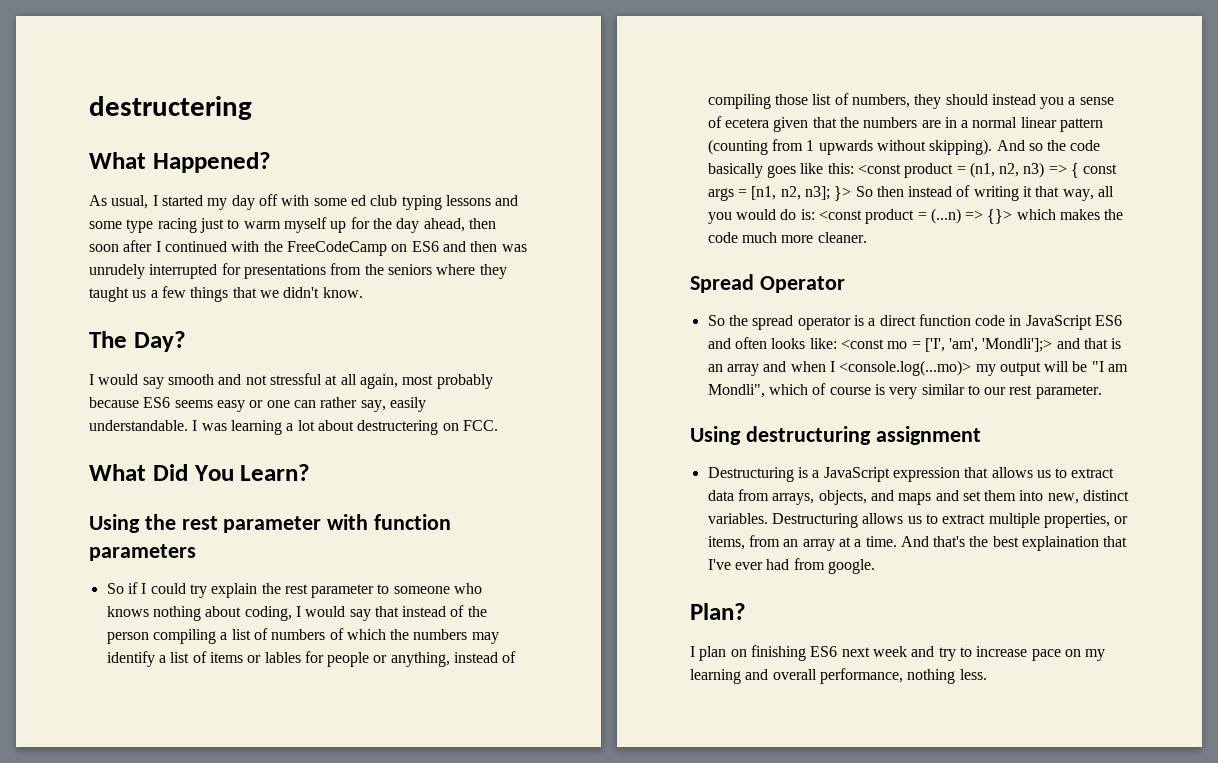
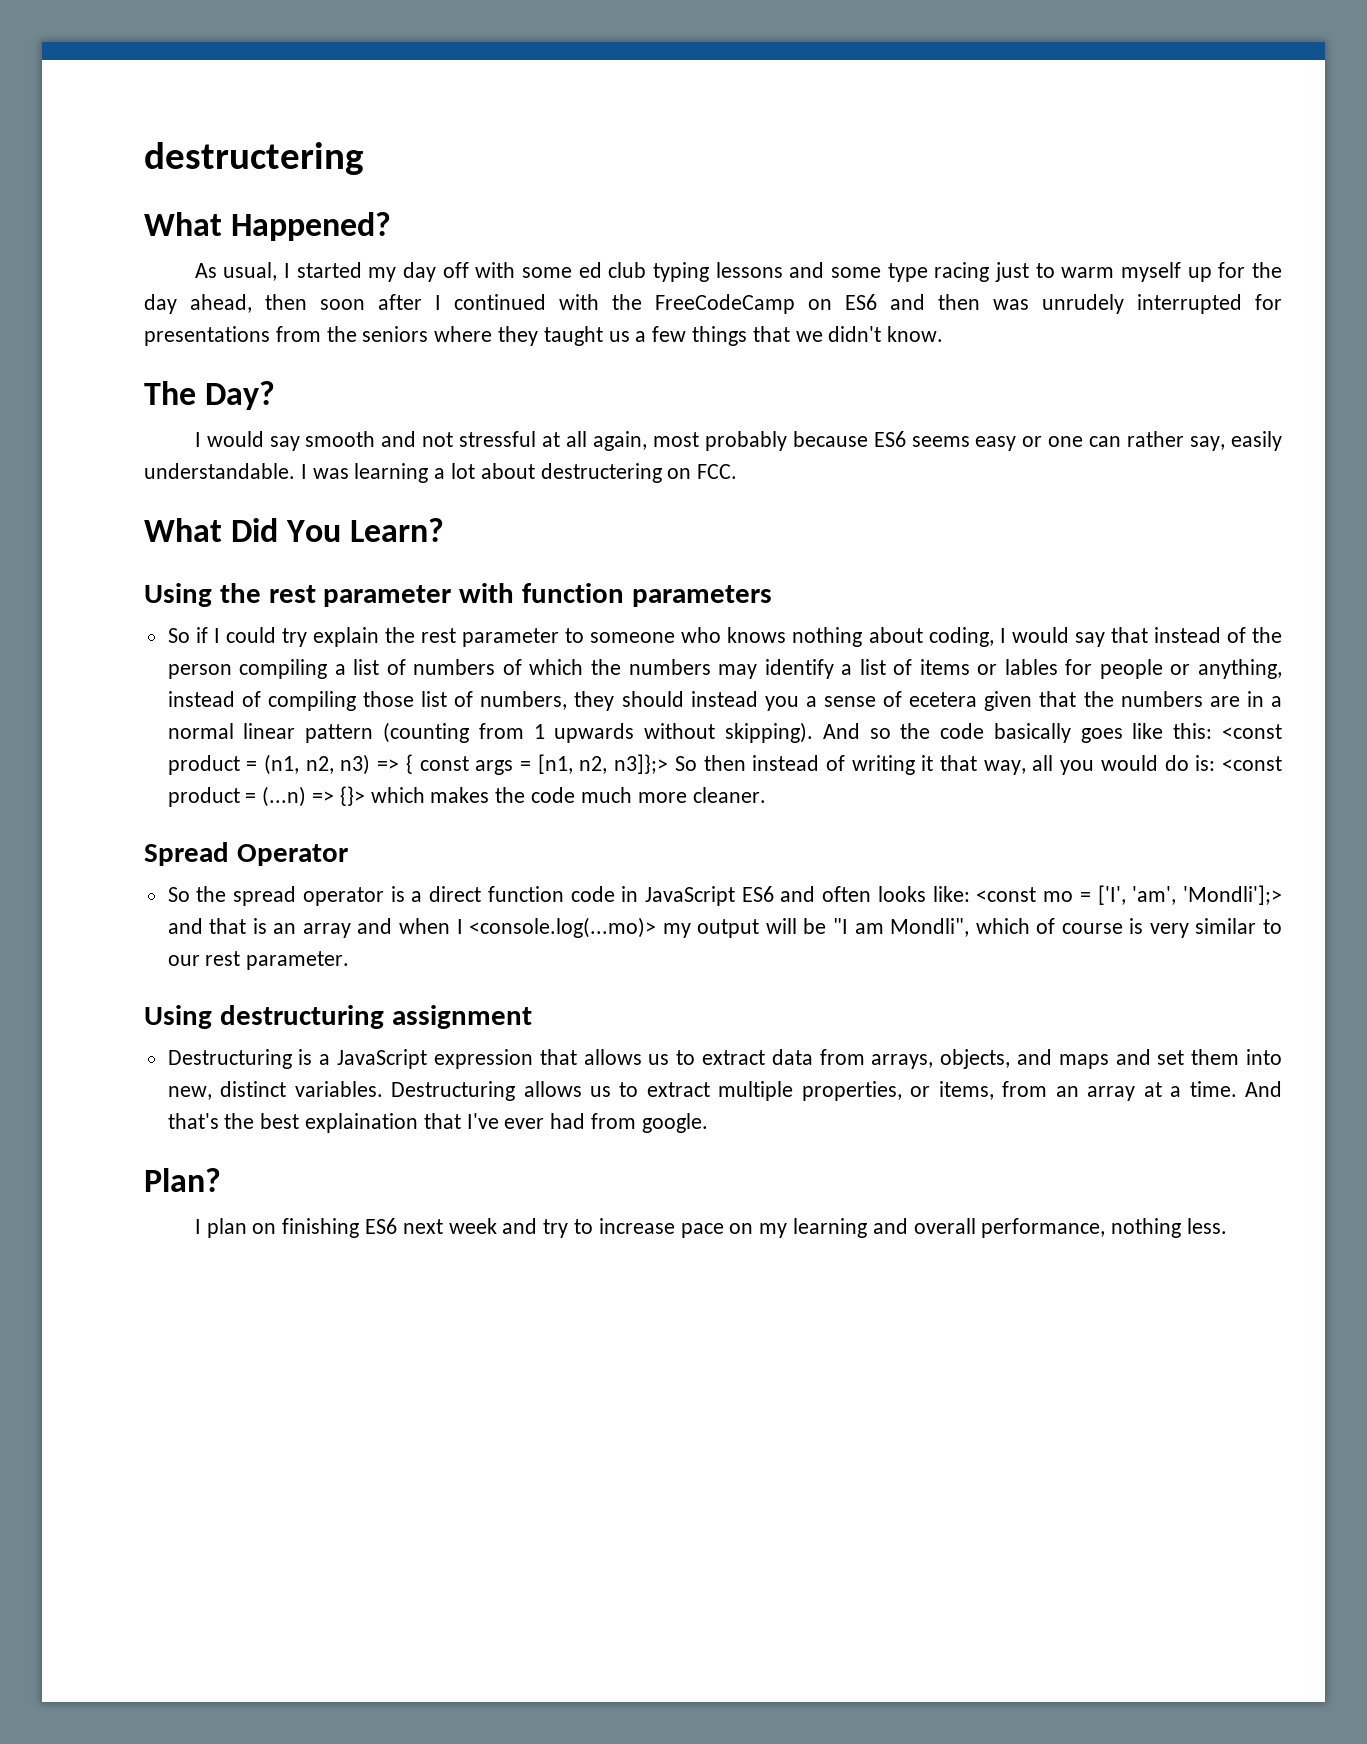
[804,186,852,201] n3]; }> -> [614,754,669,774] n3]};>

